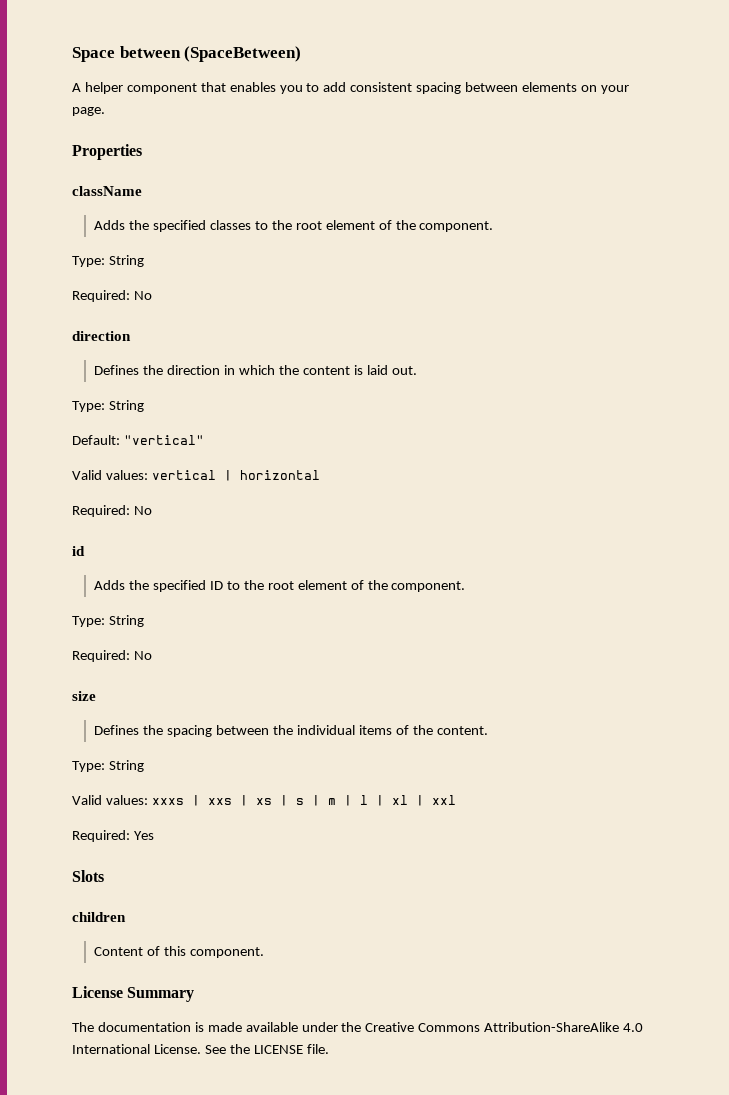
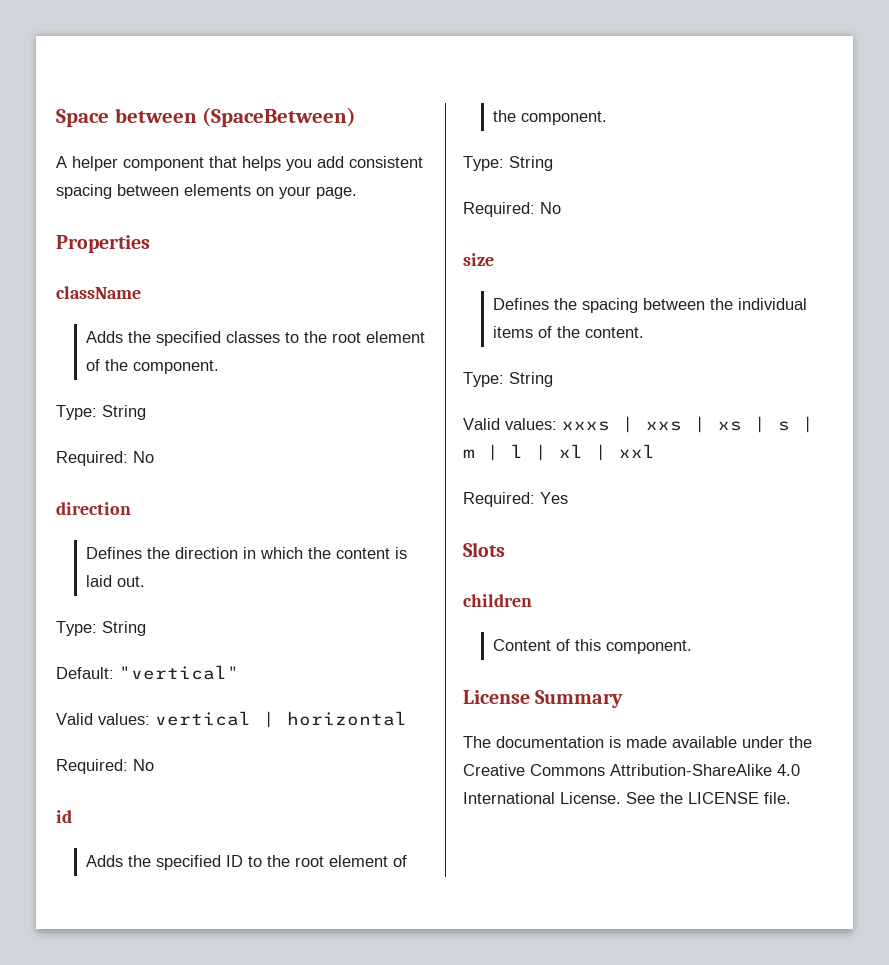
[229,82,320,94] enables you to -> [242,156,312,171] helps you

